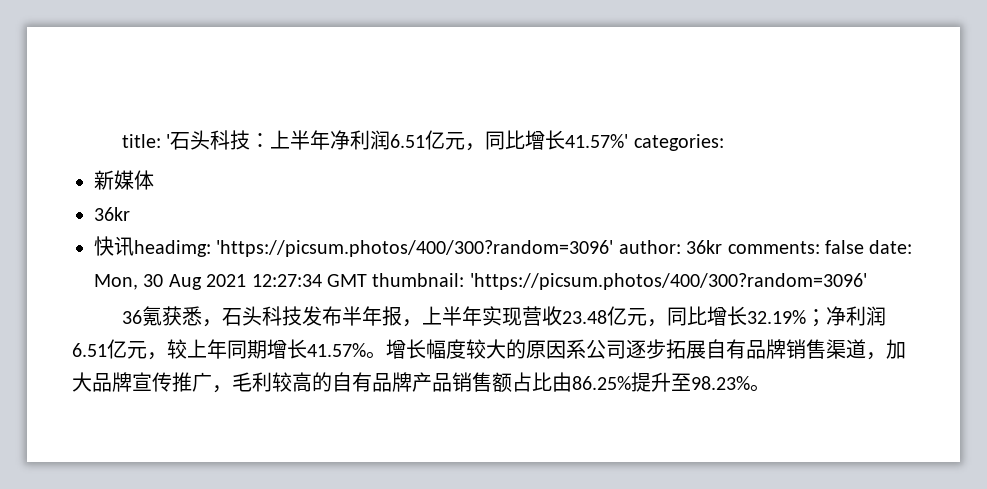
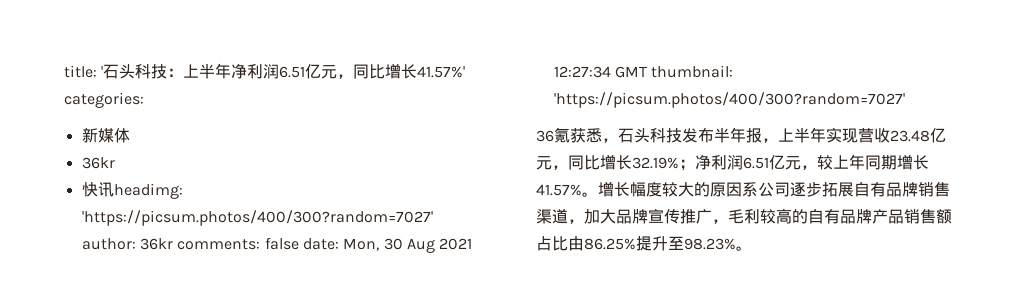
[216,240,614,257] 'https://picsum.photos/400/300?random=3096' -> [81,210,433,226] 'https://picsum.photos/400/300?random=7027'
[469,273,867,290] 'https://picsum.photos/400/300?random=3096' -> [553,92,905,108] 'https://picsum.photos/400/300?random=7027'

